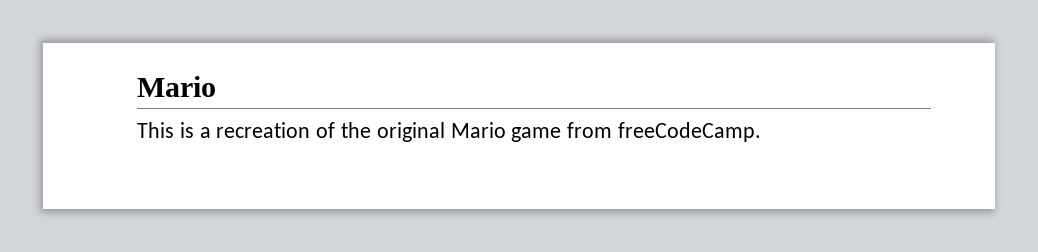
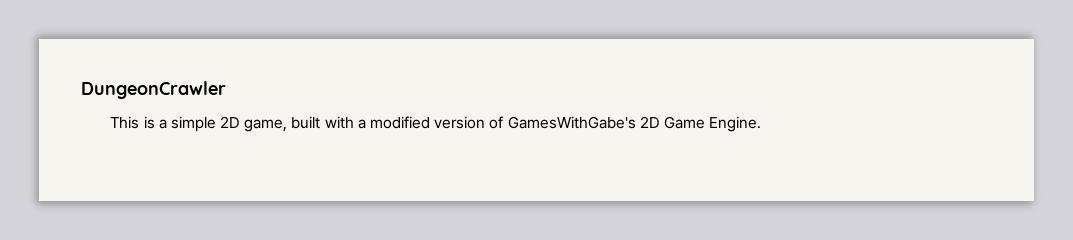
[137,76,216,97] Mario -> [81,81,226,99] DungeonCrawler
[216,122,762,142] recreation of the original Mario game from freeCodeCamp. -> [170,116,762,132] simple 2D game, built with a modified version of GamesWithGabe's 2D Game Engine.

